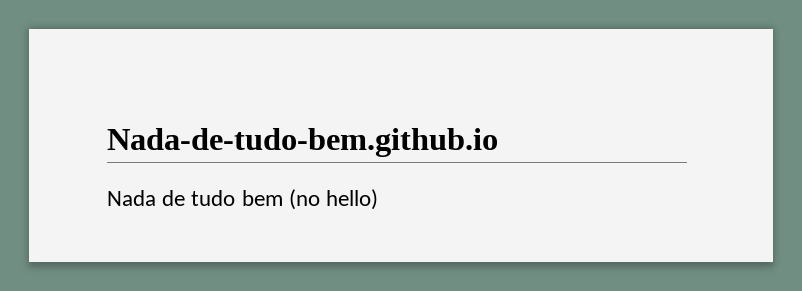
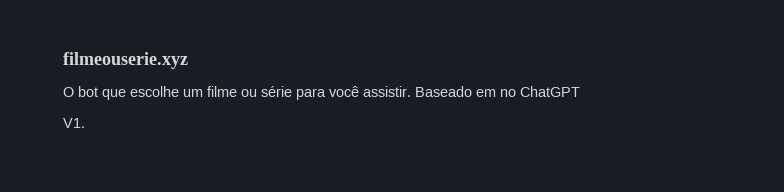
[107,128,498,157] [107,189,379,210] Nada-de-tudo-bem.github.io // Nada de tudo bem (no hello) -> [63,52,188,69] [63,86,580,100] [63,118,85,128] filmeouserie.xyz // O bot que escolhe um filme ou série para você assistir. Baseado em no ChatGPT // V1.

